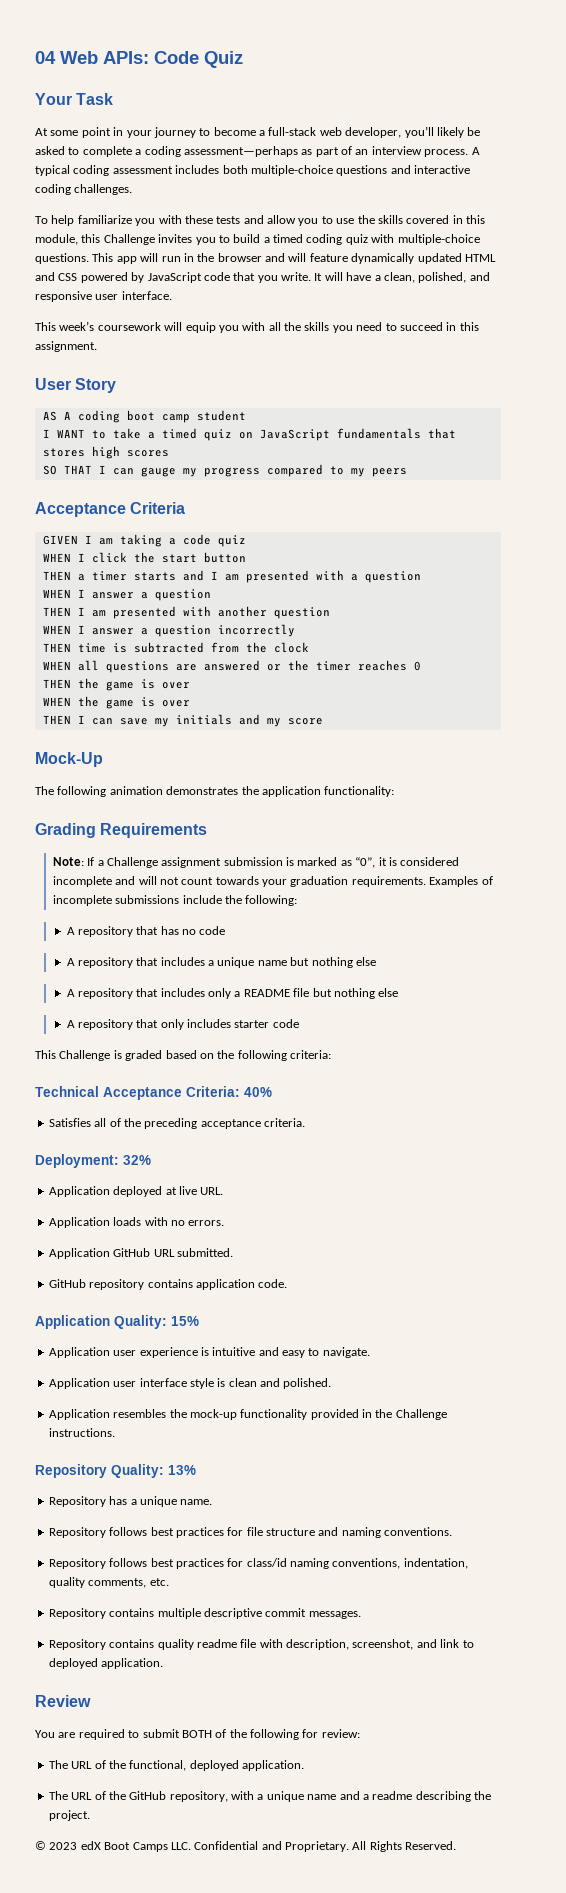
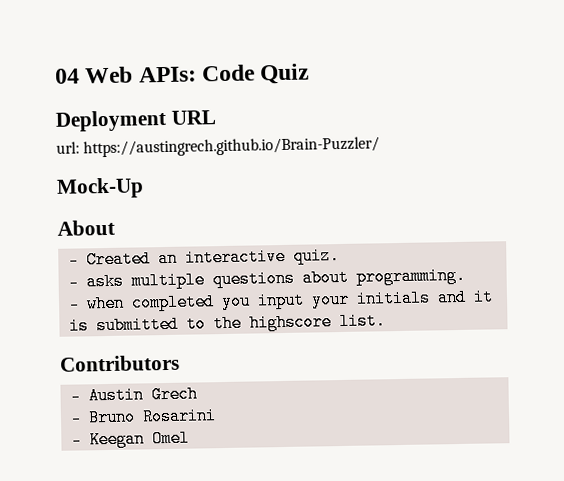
[35,93,114,105] [35,126,481,138] [35,146,480,157] [35,165,470,176] [35,184,133,195] [35,215,485,226] [35,234,480,245] [35,253,496,264] [35,272,490,283] [35,291,172,302] [35,321,479,333] [35,341,97,352] [35,378,117,393] [42,410,246,423] [42,428,456,441] [42,446,169,459] [42,464,407,477] [35,502,186,517] [42,534,246,547] [42,552,246,563] [42,570,421,583] [42,589,211,601] [42,606,330,619] [42,624,295,637] [42,642,309,653] [42,660,421,673] [42,678,190,691] [42,696,190,709] [42,714,323,727] [35,752,103,767] [35,786,395,797] [35,823,208,838] [52,857,460,868] [52,876,493,887] [52,895,298,906] [66,926,226,937] [66,957,376,968] [66,988,399,999] [66,1019,299,1030] [35,1050,331,1061] [35,1086,272,1100] [48,1118,305,1129] [35,1154,151,1168] [48,1186,224,1197] [48,1217,225,1228] [48,1248,233,1259] [48,1279,288,1290] [35,1315,199,1329] [48,1347,370,1358] [48,1378,332,1389] [48,1409,447,1420] [48,1428,115,1437] [35,1464,196,1478] [48,1496,213,1507] [48,1527,453,1538] [48,1558,468,1569] [48,1577,169,1588] [48,1608,361,1619] [48,1639,474,1650] [48,1658,164,1669] [35,1695,91,1707] [35,1729,360,1740] [48,1760,304,1771] [48,1791,491,1802] [48,1810,90,1821] [35,1841,457,1852] Your Task // At some point in your journey to become a full-stack web developer, you’ll likely be asked to complete a coding assessment—perhaps as part of an interview process. A typical coding assessment includes both multiple-choice questions and interactive coding challenges. // To help familiarize you with these tests and allow you to use the skills covered in this module, this Challenge invites you to build a timed coding quiz with multiple-choice questions. This app will run in the browser and will feature dynamically updated HTML and CSS powered by JavaScript code that you write. It will have a clean, polished, and responsive user interface. // This week’s coursework will equip you with all the skills you need to succeed in this assignment. // User Story // AS A coding boot camp student // I WANT to take a timed quiz on JavaScript fundamentals that stores high scores // SO THAT I can gauge my progress compared to my peers // Acceptance Criteria // GIVEN I am taking a code quiz // WHEN I click the start button // THEN a timer starts and I am presented with a question // WHEN I answer a question // THEN I am presented with another question // WHEN I answer a question incorrectly // THEN time is subtracted from the clock // WHEN all questions are answered or the timer reaches 0 // THEN the game is over // WHEN the game is over // THEN I can save my initials and my score // Mock-Up // The following animation demonstrates the application functionality: // Grading Requirements // Note: If a Challenge assignment submission is marked as “0”, it is considered incomplete and will not count towards your graduation requirements. Examples of incomplete submissions include the following: // A repository that has no code // A repository that includes a unique name but nothing else // A repository that includes only a README file but nothing else // A repository that only includes starter code // This Challenge is graded based on the following criteria: // Technical Acceptance Criteria: 40% // Satisfies all of the preceding acceptance criteria. // Deployment: 32% // Application deployed at live URL. // Application loads with no errors. // Application GitHub URL submitted. // GitHub repository contains application code. // Application Quality: 15% // Application user experience is intuitive and easy to navigate. // Application user interface style is clean and polished. // Application resembles the mock-up functionality provided in the Challenge instructions. // Repository Quality: 13% // Repository has a unique name. // Repository follows best practices for file structure and naming conventions. // Repository follows best practices for class/id naming conventions, indentation, quality comments, etc. // Repository contains multiple descriptive commit messages. // Repository contains quality readme file with description, screenshot, and link to deployed application. // Review // You are required to submit BOTH of the following for review: // The URL of the functional, deployed application. // The URL of the GitHub repository, with a unique name and a readme describing the project. // © 2023 edX Boot Camps LLC. Confidential and Proprietary. All Rights Reserved. -> [55,109,216,132] [56,136,381,158] [56,177,144,199] [57,219,115,236] [67,247,340,269] [67,266,466,291] [67,288,494,313] [68,312,386,335] [59,354,180,372] [69,385,198,405] [69,407,217,427] [70,429,190,449] Deployment URL // url: https://austingrech.github.io/Brain-Puzzler/ // Mock-Up // About // - Created an interactive quiz. // - asks multiple questions about programming. // - when completed you input your initials and it is submitted to the highscore list. // Contributors // - Austin Grech // - Bruno Rosarini // - Keegan Omel

